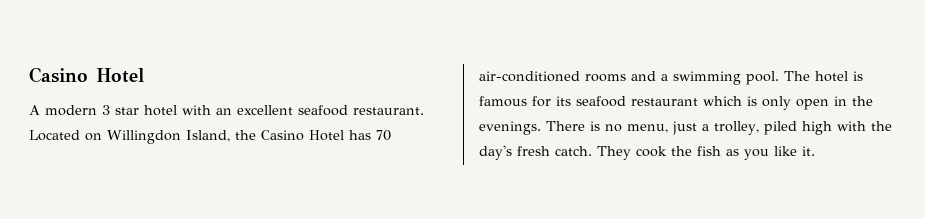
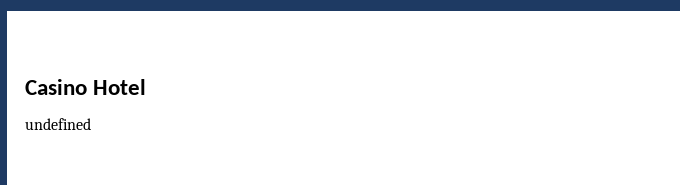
[29,105,424,116] [29,130,391,144] [479,71,863,85] [479,96,873,110] [479,121,892,135] [479,145,815,160] A modern 3 star hotel with an excellent seafood restaurant. Located on Willingdon Island, the Casino Hotel has 70 air-conditioned rooms and a swimming pool. The hotel is famous for its seafood restaurant which is only open in the evenings. There is no menu, just a trolley, piled high with the day's fresh catch. They cook the fish as you like it. -> [25,118,91,130] undefined

